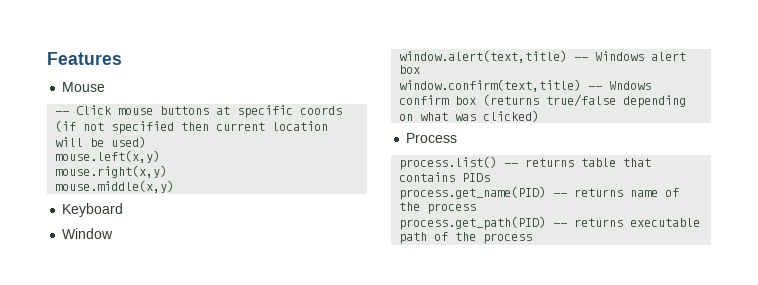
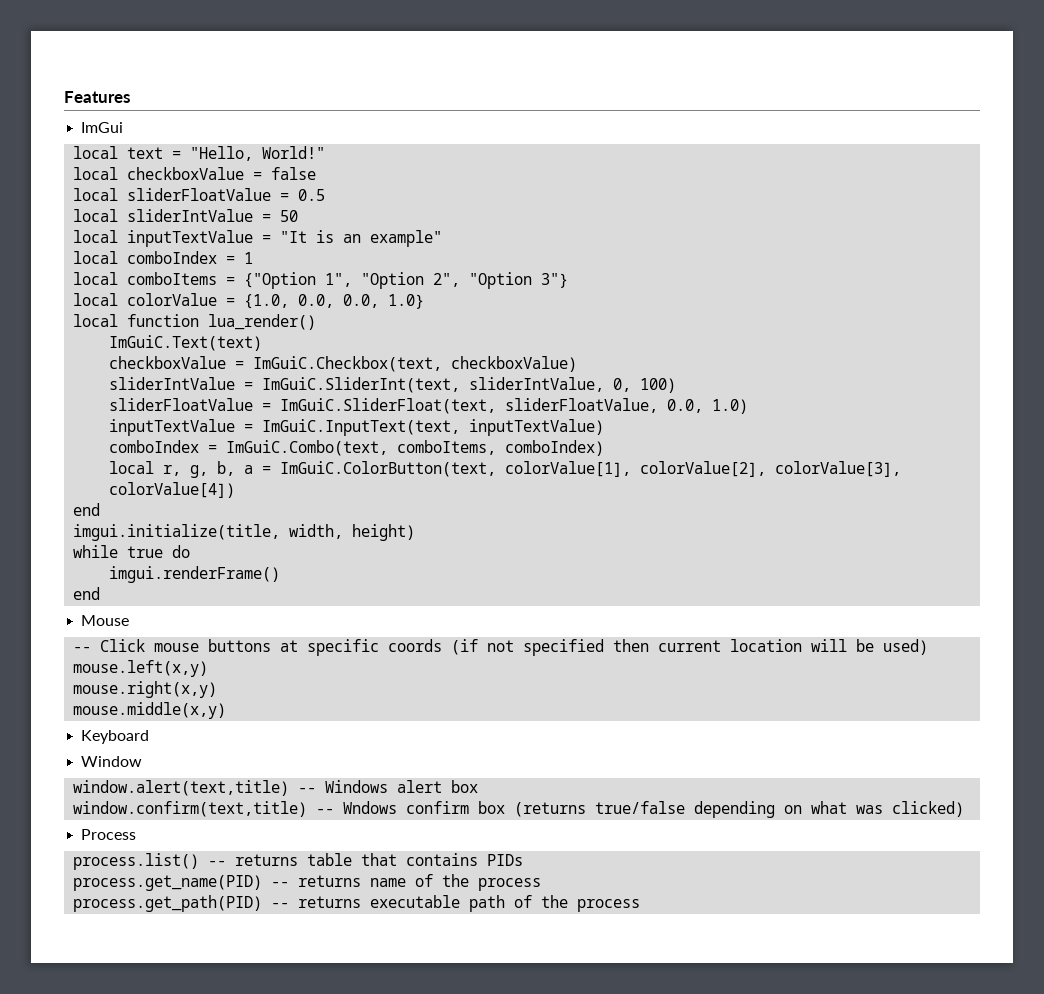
(122, 58) none -> [81,122,124,133] [73,146,326,161] [73,167,317,180] [73,188,326,201] [73,209,299,222] [73,230,443,247] [73,251,254,264] [73,272,569,289] [73,293,425,309] [73,314,317,330] [109,335,263,351] [109,356,578,372] [109,377,677,393] [109,398,749,414] [109,419,605,436] [109,440,605,456] [109,461,902,478] [109,482,236,498] [73,503,101,516] [73,524,416,541] [73,545,191,558] [109,566,281,583] [73,587,101,600] // ImGui // local text = "Hello, World!" // local checkboxValue = false // local sliderFloatValue = 0.5 // local sliderIntValue = 50 // local inputTextValue = "It is an example" // local comboIndex = 1 // local comboItems = {"Option 1", "Option 2", "Option 3"} // local colorValue = {1.0, 0.0, 0.0, 1.0} // local function lua_render() // ImGuiC.Text(text) // checkboxValue = ImGuiC.Checkbox(text, checkboxValue) // sliderIntValue = ImGuiC.SliderInt(text, sliderIntValue, 0, 100) // sliderFloatValue = ImGuiC.SliderFloat(text, sliderFloatValue, 0.0, 1.0) // inputTextValue = ImGuiC.InputText(text, inputTextValue) // comboIndex = ImGuiC.Combo(text, comboItems, comboIndex) // local r, g, b, a = ImGuiC.ColorButton(text, colorValue[1], colorValue[2], colorValue[3], colorValue[4]) // end // imgui.initialize(title, width, height) // while true do // imgui.renderFrame() // end

